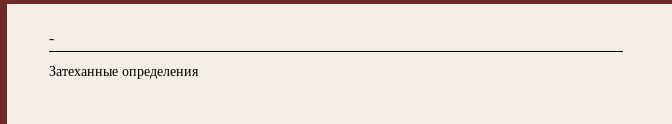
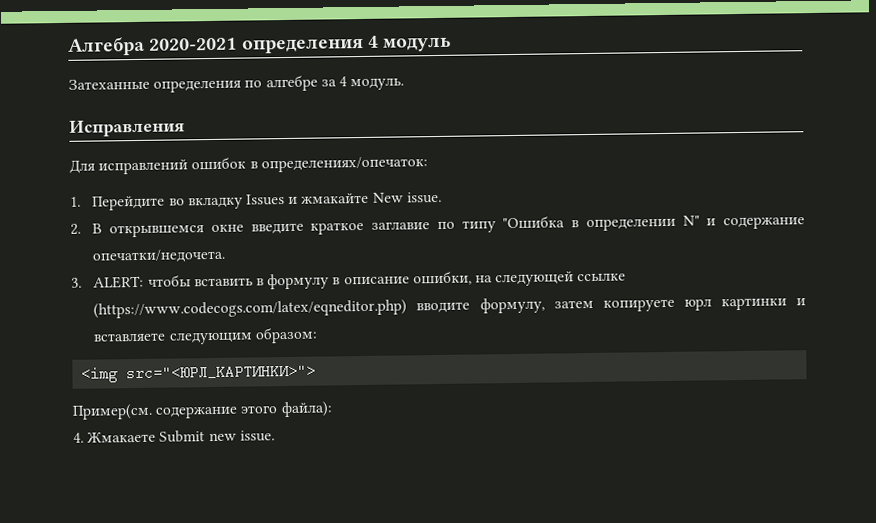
[49,39,54,44] [49,66,199,79] - // Затеханные определения -> [68,35,452,56] [68,74,405,93] [69,119,185,137] [69,156,428,175] [70,191,442,211] [70,215,805,238] [92,248,226,264] [71,270,627,290] [93,297,806,319] [93,326,318,345] [81,361,317,383] [72,401,333,420] [73,430,275,443] Алгебра 2020-2021 определения 4 модуль // Затеханные определения по алгебре за 4 модуль. // Исправления // Для исправлений ошибок в определениях/опечаток: // 1. Перейдите во вкладку Issues и жмакайте New issue. // 2. В открывшемся окне введите краткое заглавие по типу "Ошибка в определении N" и содержание опечатки/недочета. // 3. ALERT: чтобы вставить в формулу в описание ошибки, на следующей ссылке (https://www.codecogs.com/latex/eqneditor.php) вводите формулу, затем копируете юрл картинки и вставляете следующим образом: // <img src="<ЮРЛ_КАРТИНКИ>"> // Пример(см. содержание этого файла): // 4. Жмакаете Submit new issue.

